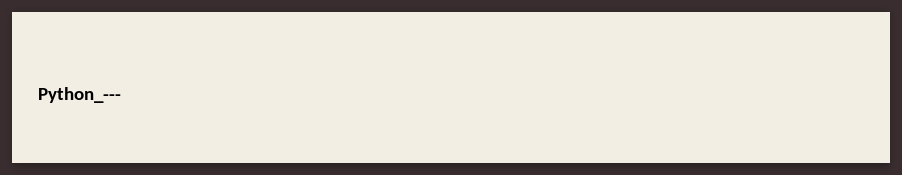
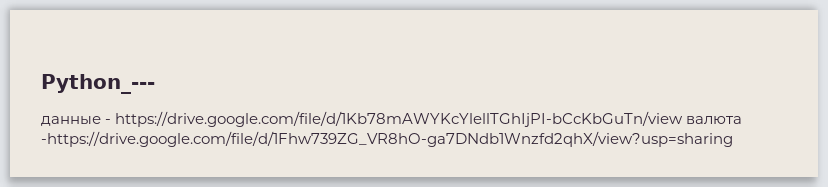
(121, 95) none -> [41,111,743,127] [41,131,733,147] // данные - https://drive.google.com/file/d/1Kb78mAWYKcYlellTGhIjPI-bCcKbGuTn/view валюта -https://drive.google.com/file/d/1Fhw739ZG_VR8hO-ga7DNdb1Wnzfd2qhX/view?usp=sharing

